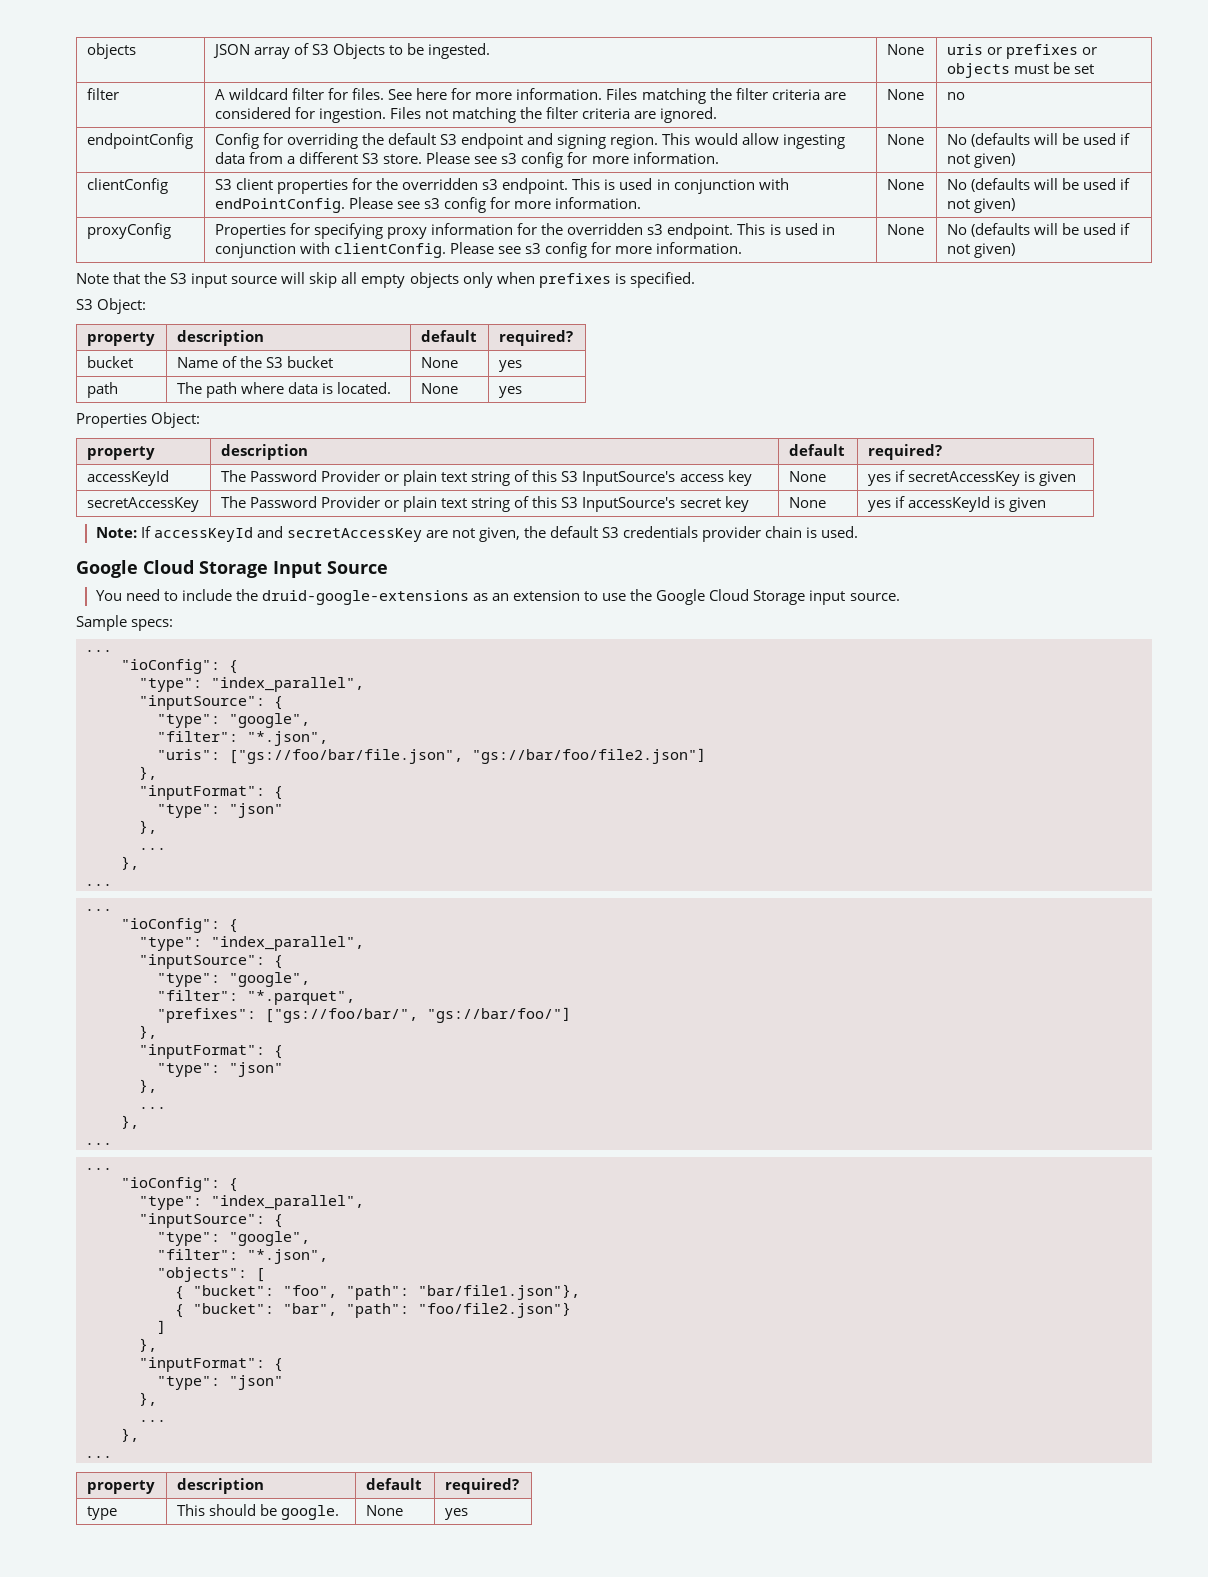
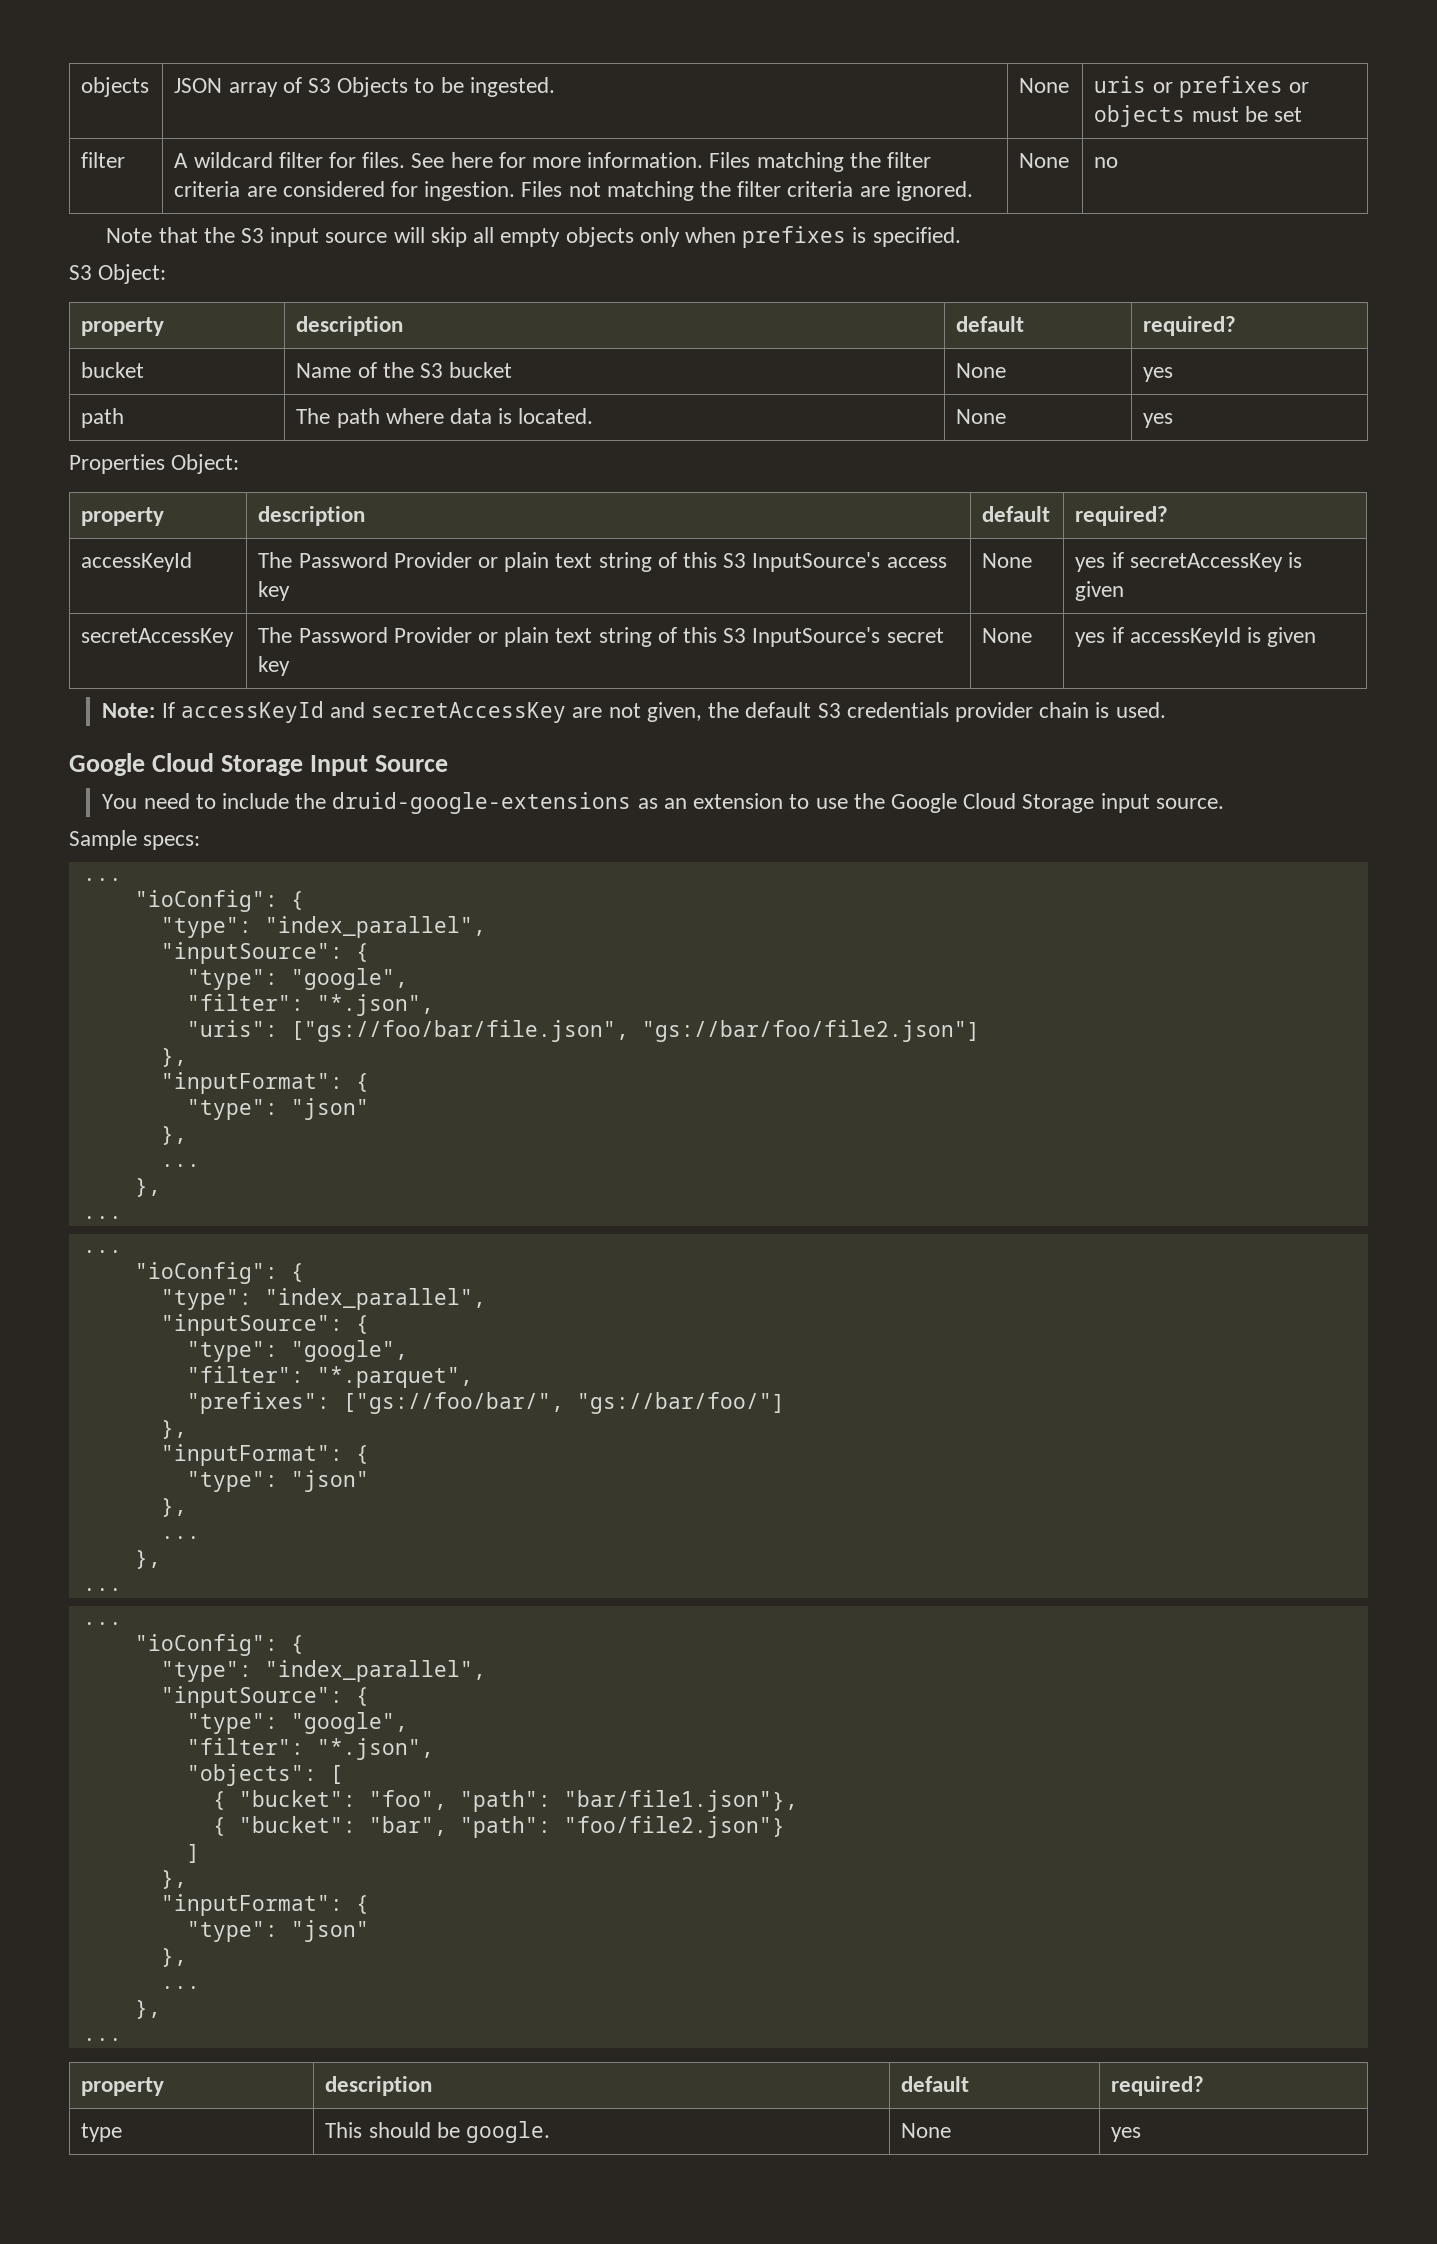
[86,133,193,149] [214,133,845,149] [214,152,719,168] [886,134,924,145] [946,133,1131,147] [946,153,1016,168] [86,178,168,194] [214,178,789,194] [214,197,642,213] [886,179,924,190] [946,178,1131,192] [946,198,1016,213] [86,223,171,239] [214,223,835,239] [214,242,743,258] [886,224,924,235] [946,223,1131,237] [946,243,1016,258] // endpointConfig | Config for overriding the default S3 endpoint and signing region. This would allow ingesting data from a different S3 store. Please see s3 config for more information. | None | No (defaults will be used if not given) // clientConfig | S3 client properties for the overridden s3 endpoint. This is used in conjunction with endPointConfig. Please see s3 config for more information. | None | No (defaults will be used if not given) // proxyConfig | Properties for specifying proxy information for the overridden s3 endpoint. This is used in conjunction with clientConfig. Please see s3 config for more information. | None | No (defaults will be used if not given) -> (1119, 162) none

